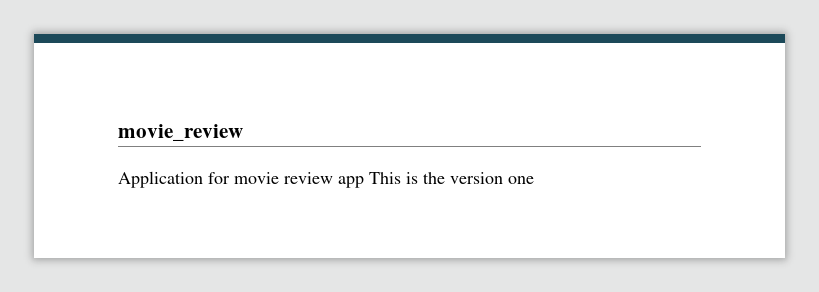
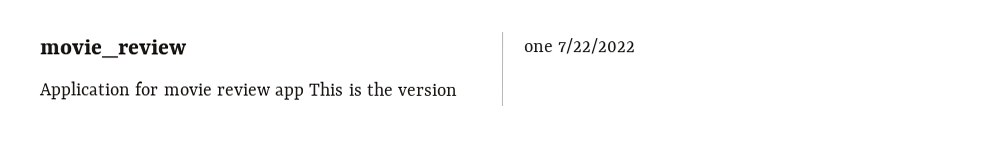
(534, 180) none -> [558,38,637,55] 7/22/2022

